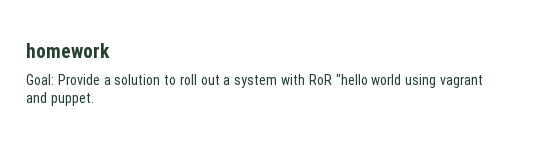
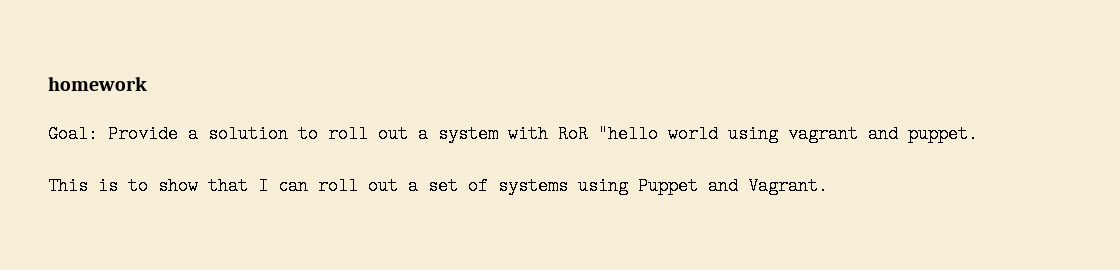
(94, 99) none -> [48,177,828,195] // This is to show that I can roll out a set of systems using Puppet and Vagrant.

